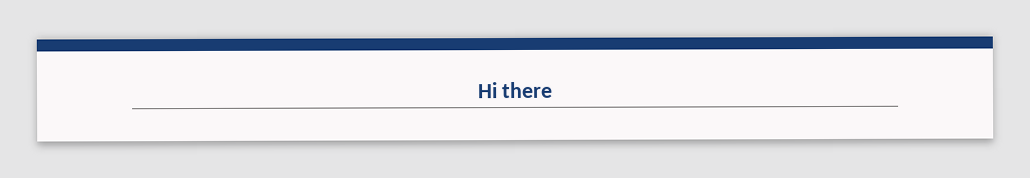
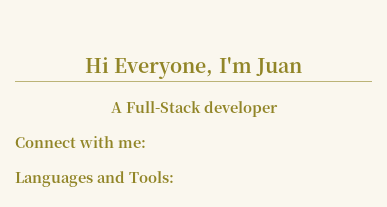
[501,81,554,99] there -> [114,57,302,79] [110,101,278,117] [15,136,146,148] [15,171,174,187] Everyone, I'm Juan // A Full-Stack developer // Connect with me: // Languages and Tools:

